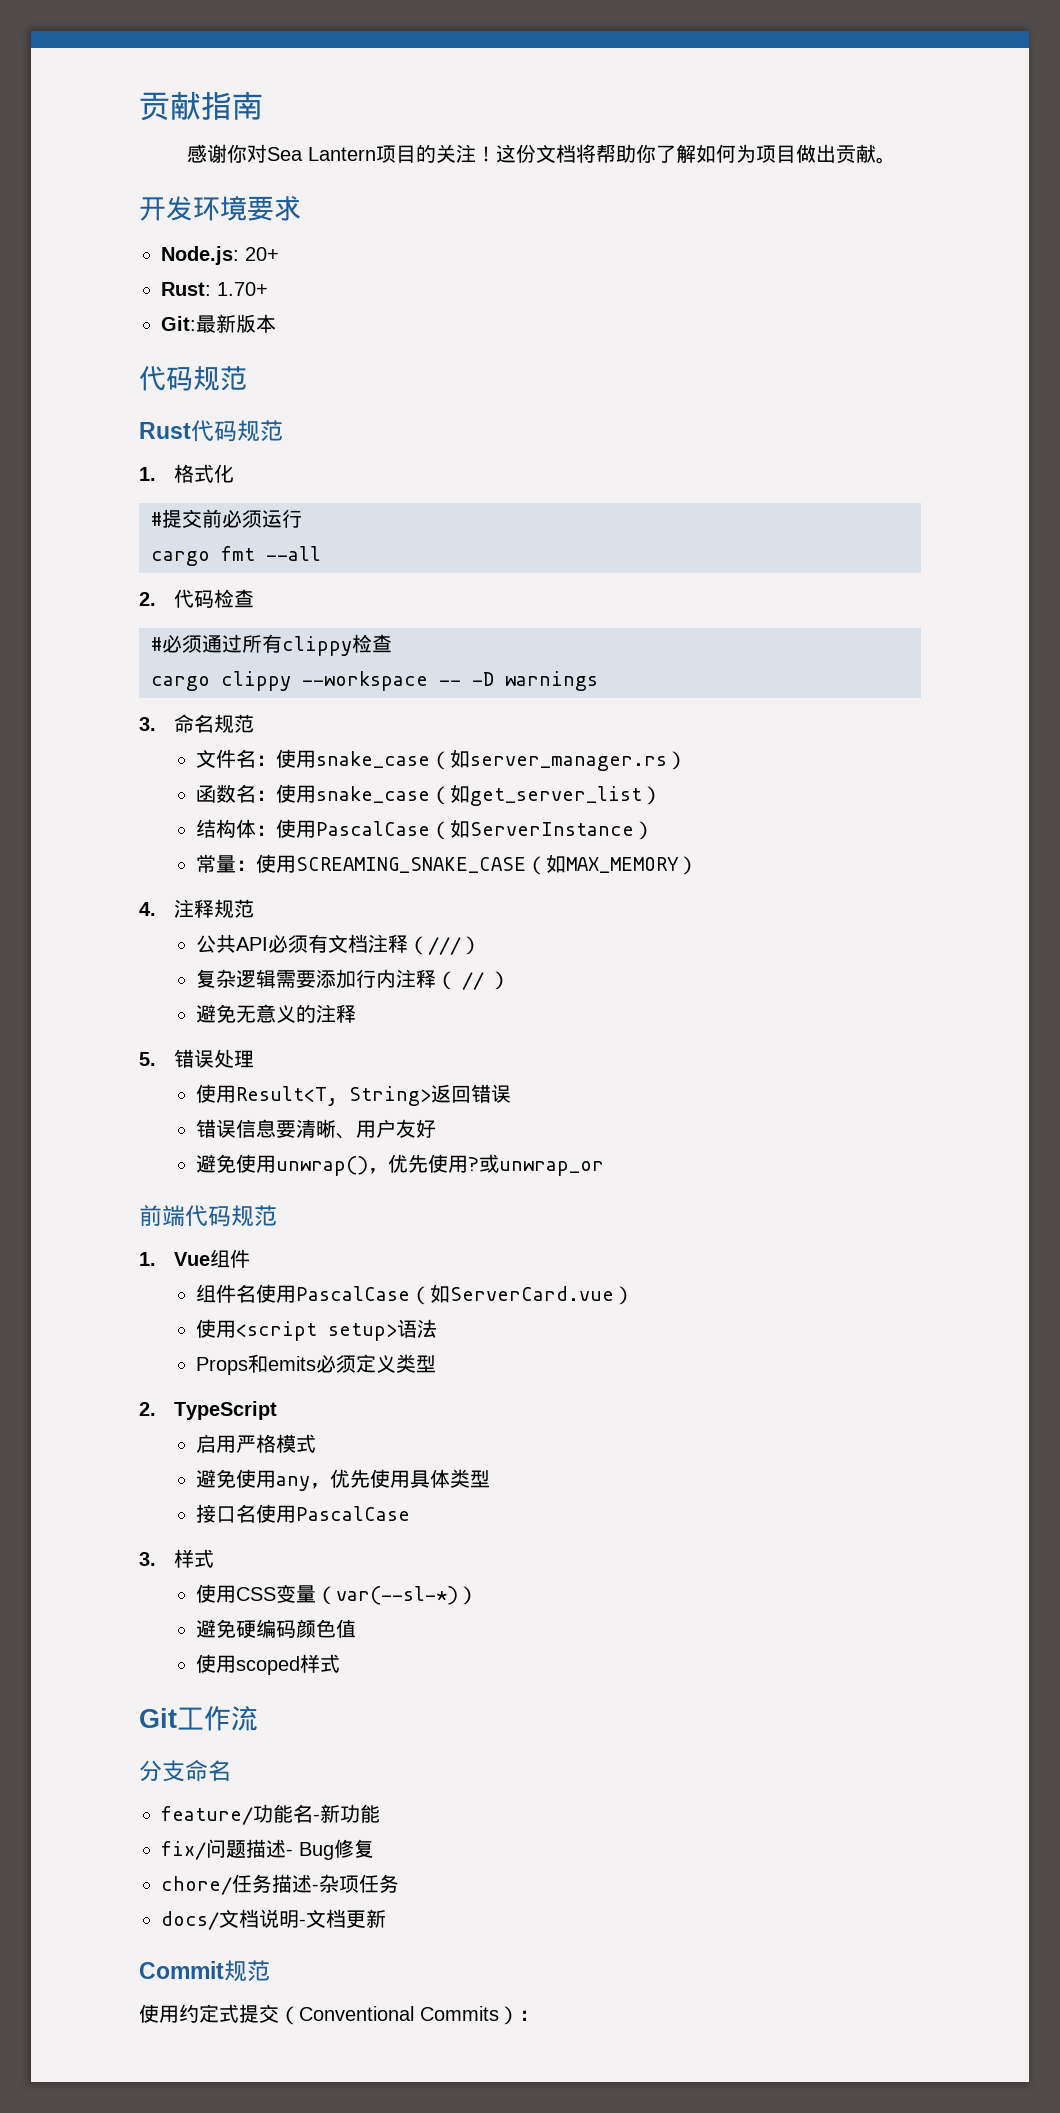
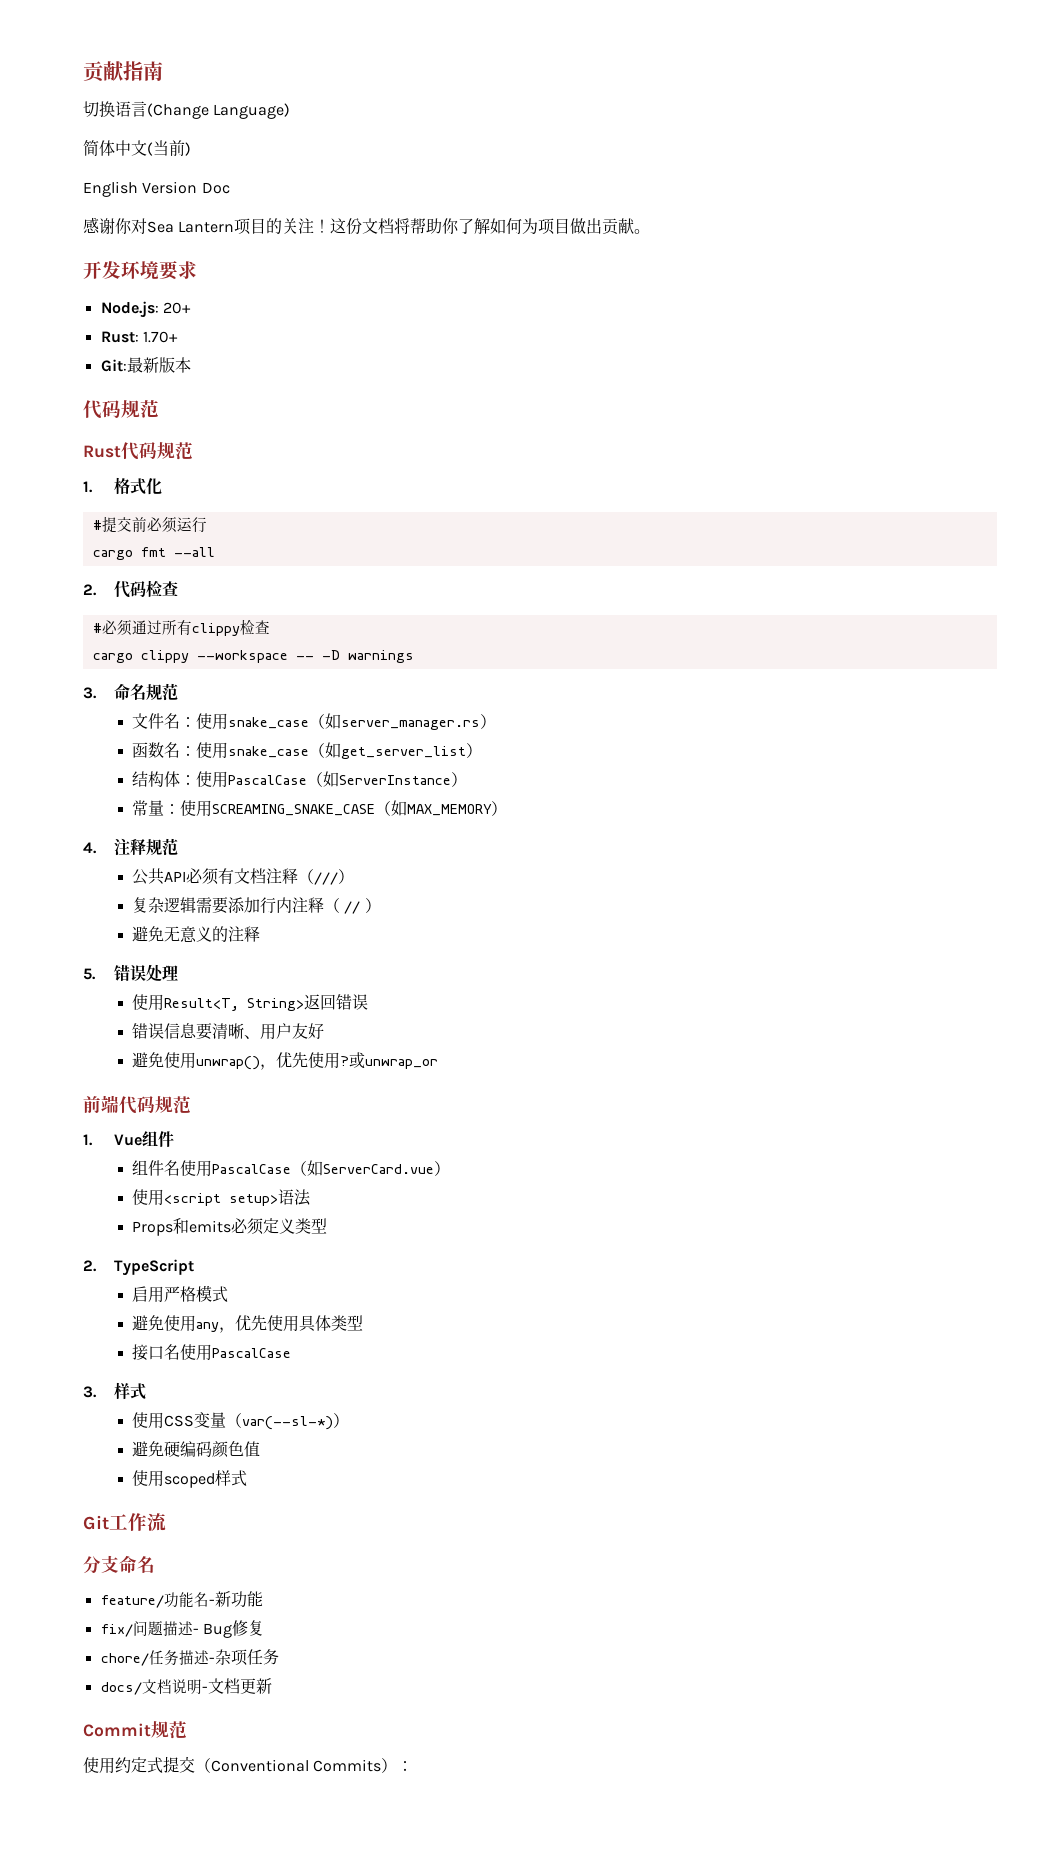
(263, 105) none -> [83,101,291,119] [83,140,191,156] [83,181,230,197] // 切换语言(Change Language) // 简体中文(当前) // English Version Doc

